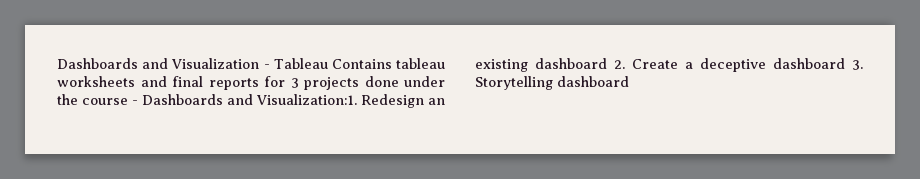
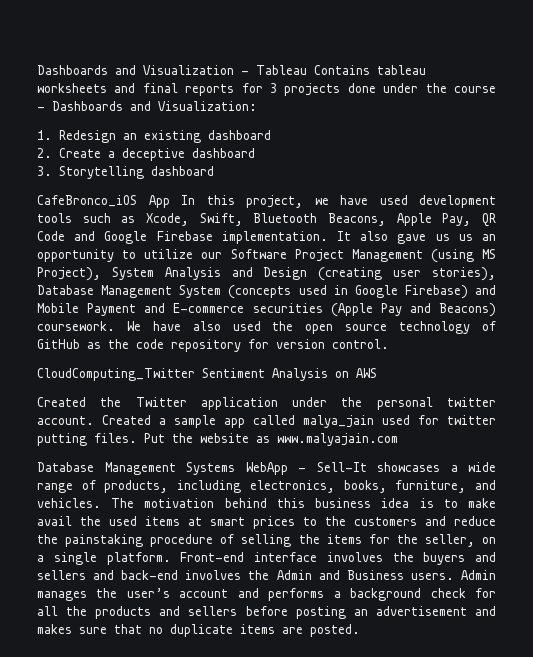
[256,94,357,105] Visualization:1. -> [158,101,257,111] [37,130,52,140] Visualization: // 1.
(607, 63) none -> (271, 135) //
(845, 63) none -> (255, 153) //
(629, 81) none -> [37,195,496,208] [37,213,497,227] [37,231,496,244] [37,249,496,263] [37,267,496,281] [37,285,496,299] [37,303,496,317] [37,321,497,334] [37,339,389,352] [37,368,377,381] [37,397,496,410] [37,415,496,428] [37,433,398,446] [37,462,496,475] [37,480,497,493] [37,498,497,508] [37,516,496,529] [37,534,497,547] [37,552,496,565] [37,570,496,580] [37,588,497,601] [37,606,496,619] [37,624,360,637] // CafeBronco_iOS App In this project, we have used development tools such as Xcode, Swift, Bluetooth Beacons, Apple Pay, QR Code and Google Firebase implementation. It also gave us us an opportunity to utilize our Software Project Management (using MS Project), System Analysis and Design (creating user stories), Database Management System (concepts used in Google Firebase) and Mobile Payment and E-commerce securities (Apple Pay and Beacons) coursework. We have also used the open source technology of GitHub as the code repository for version control. // CloudComputing_Twitter Sentiment Analysis on AWS // Created the Twitter application under the personal twitter account. Created a sample app called malya_jain used for twitter putting files. Put the website as www.malyajain.com // Database Management Systems WebApp - Sell-It showcases a wide range of products, including electronics, books, furniture, and vehicles. The motivation behind this business idea is to make avail the used items at smart prices to the customers and reduce the painstaking procedure of selling the items for the seller, on a single platform. Front-end interface involves the buyers and sellers and back-end involves the Admin and Business users. Admin manages the user’s account and performs a background check for all the products and sellers before posting an advertisement and makes sure that no duplicate items are posted.

